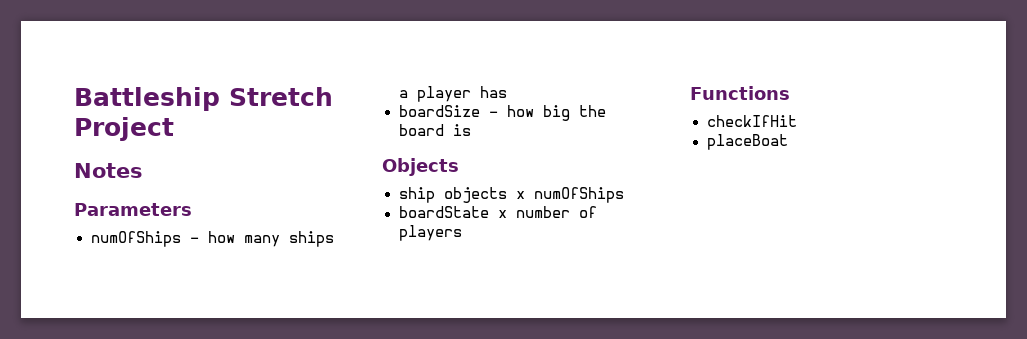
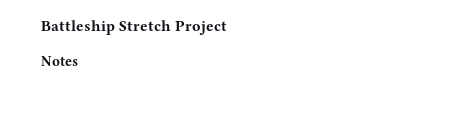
[74,203,192,216] [90,231,334,247] [398,86,507,102] [398,105,606,121] [398,124,471,136] [382,158,459,176] [398,187,624,203] [398,206,597,218] [398,225,462,241] [690,86,790,100] [706,115,797,127] [706,134,788,150] // Parameters // numOfShips - how many ships a player has // boardSize - how big the board is // Objects // ship objects x numOfShips // boardState x number of players // Functions // checkIfHit // placeBoat -> (78, 61) none

